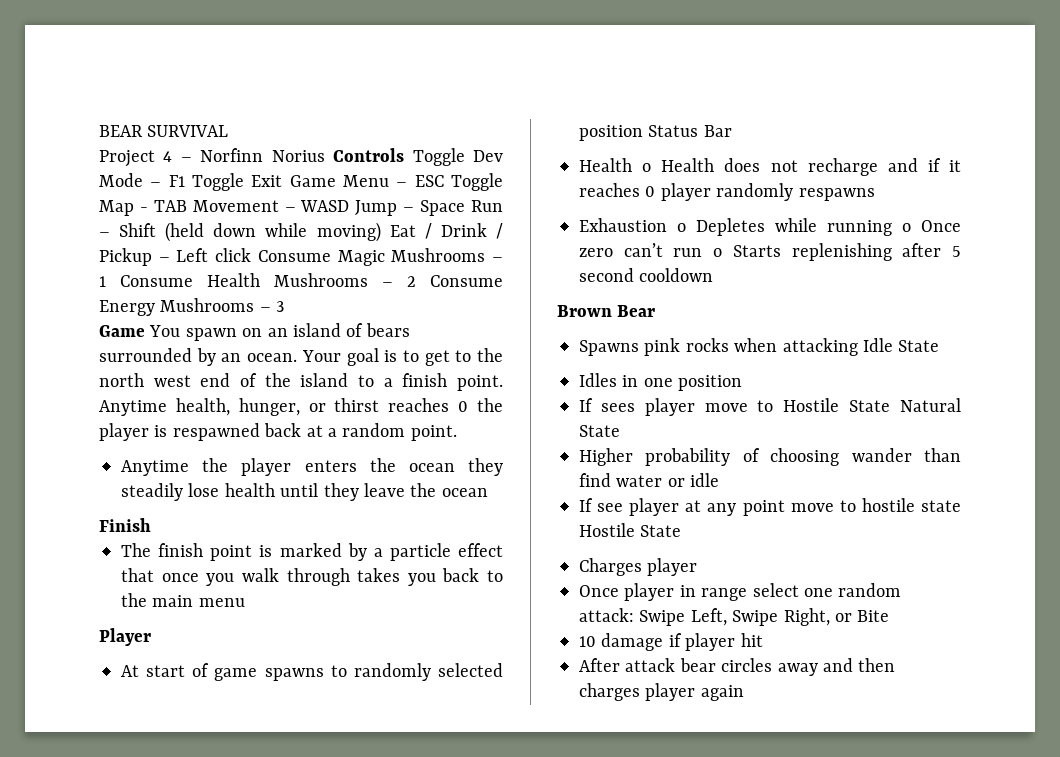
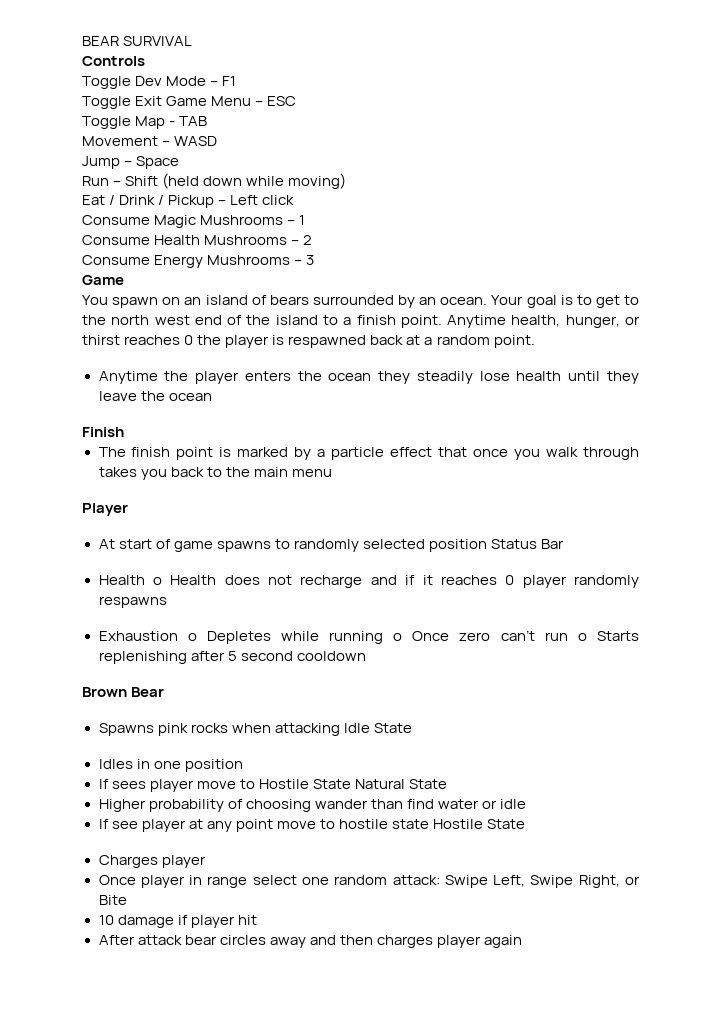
[99,148,325,167] Project 4 – Norfinn Norius -> (193, 41) none
(405, 155) none -> (145, 61) //
(185, 181) none -> (237, 81) //
(444, 181) none -> (297, 101) //
(187, 206) none -> (208, 121) //
(350, 206) none -> (218, 141) //
(466, 208) none -> (180, 162) //
(381, 232) none -> (347, 181) //
(252, 255) none -> (295, 200) //
(106, 281) none -> (306, 220) //
(416, 281) none -> (313, 240) //
(145, 331) none -> (124, 280) //

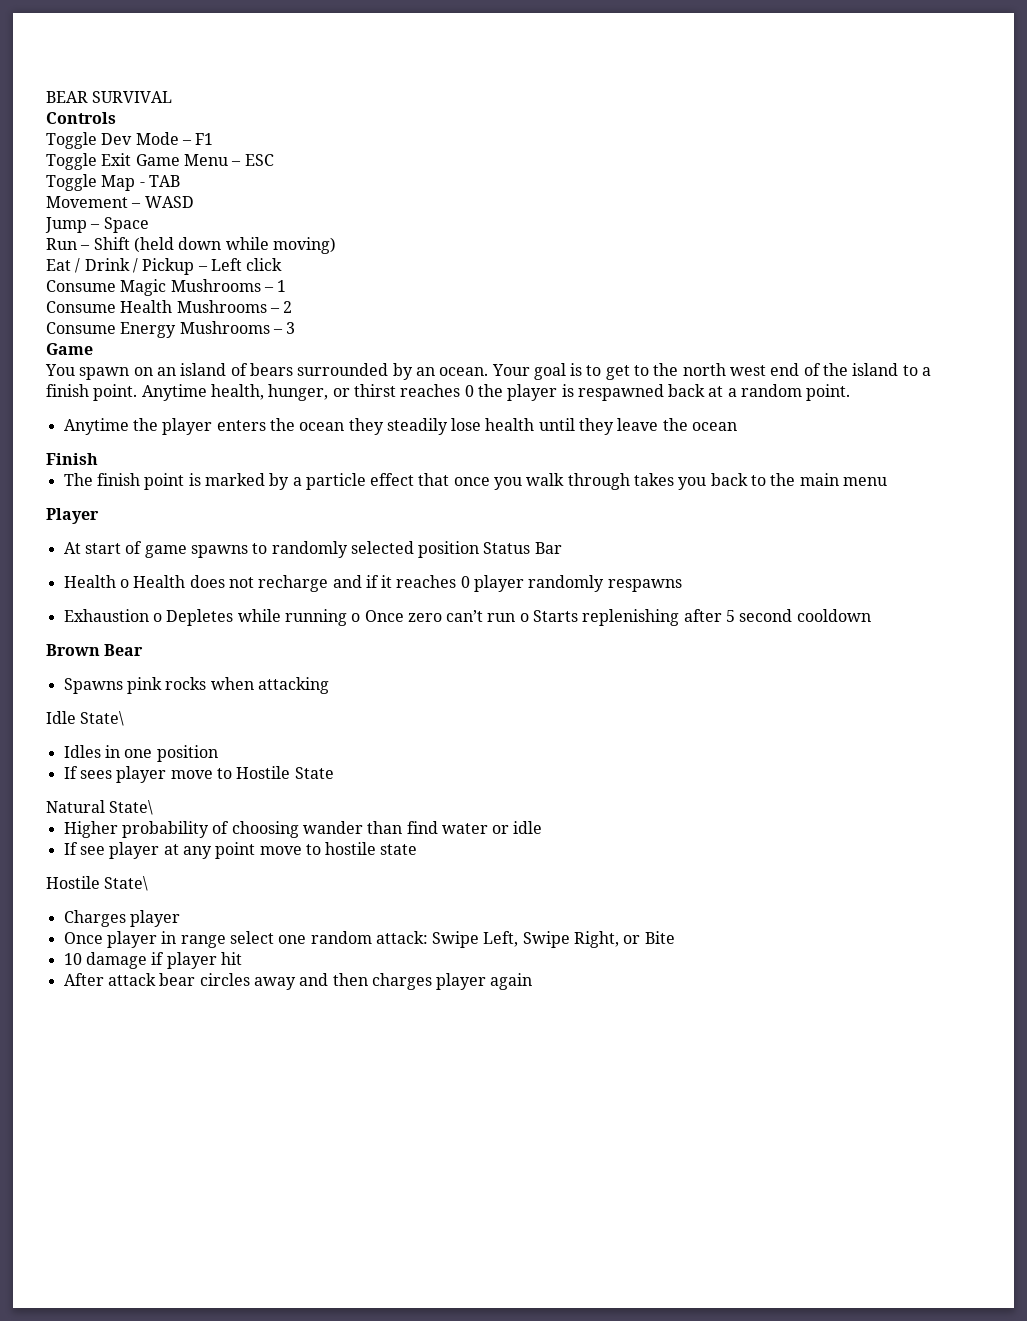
[343,723,412,733] Idle State -> [46,711,125,726] // Idle State\
[354,779,447,789] Natural State -> [46,800,154,815] // Natural State\
[433,819,526,829] Hostile State -> [46,876,149,891] // Hostile State\

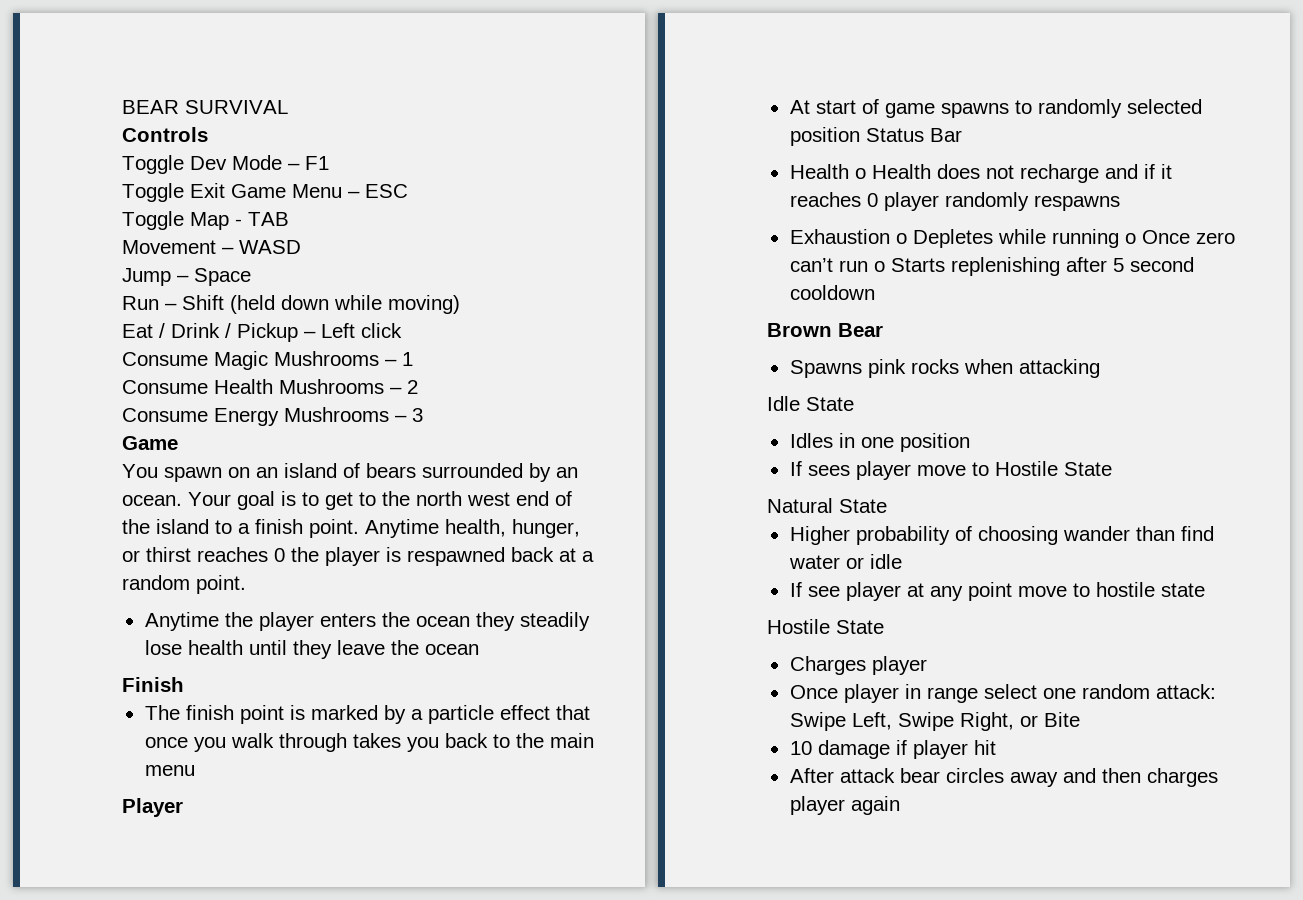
[80,711,125,726] State\ -> [806,397,854,411] State
[109,800,154,815] State\ -> [839,499,887,513] State
[104,876,149,891] State\ -> [836,620,884,634] State

